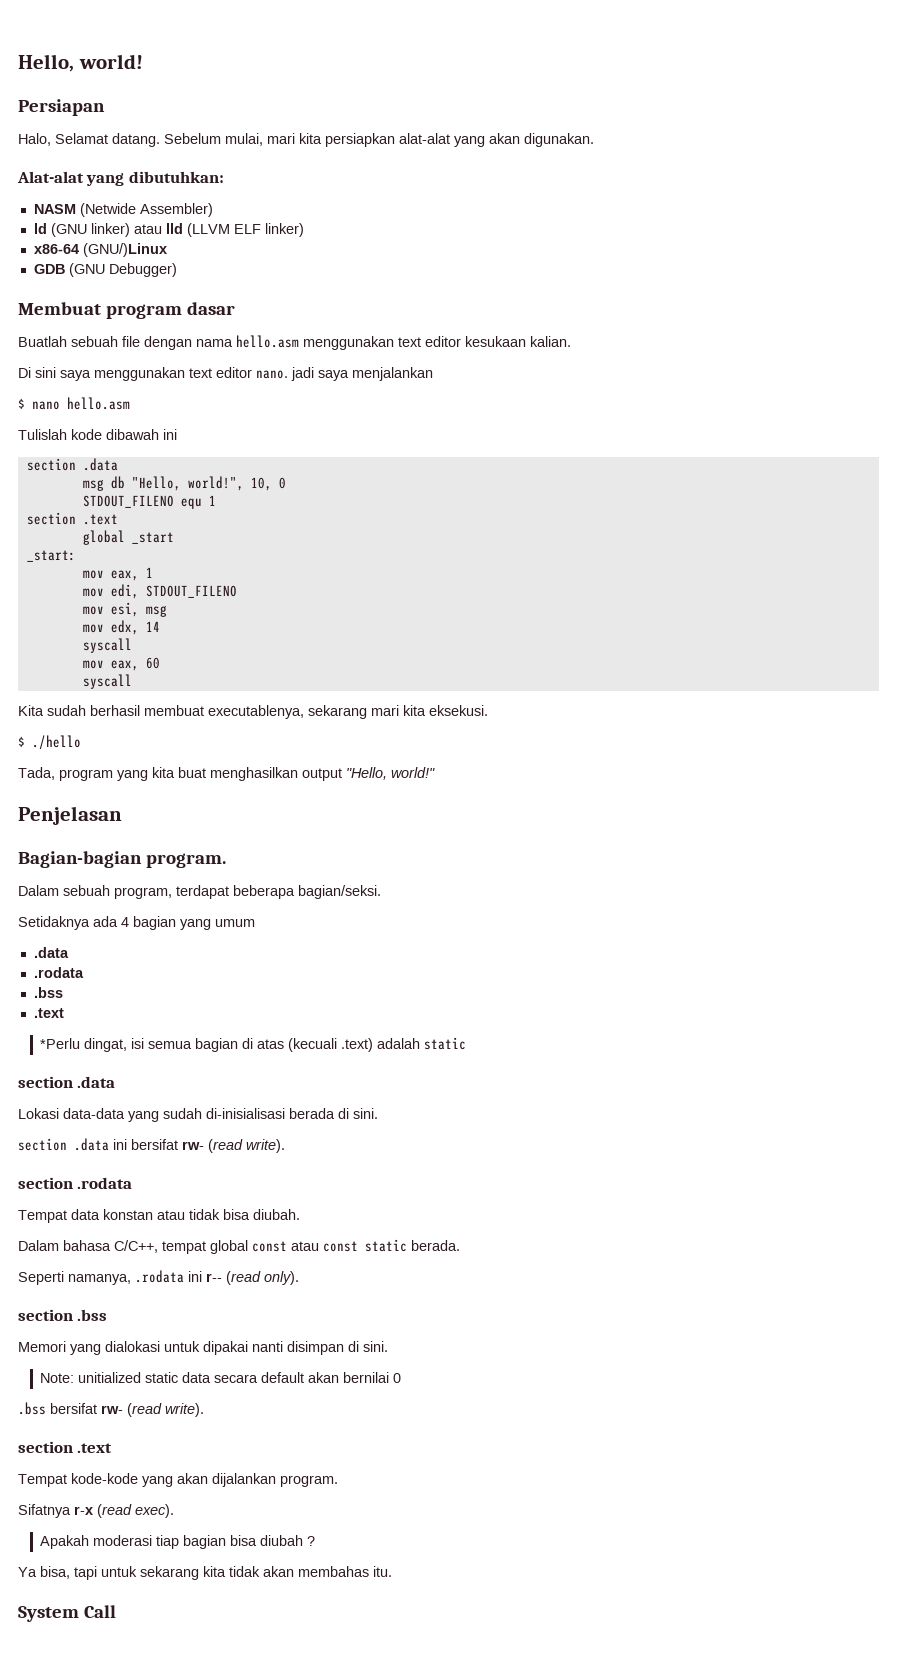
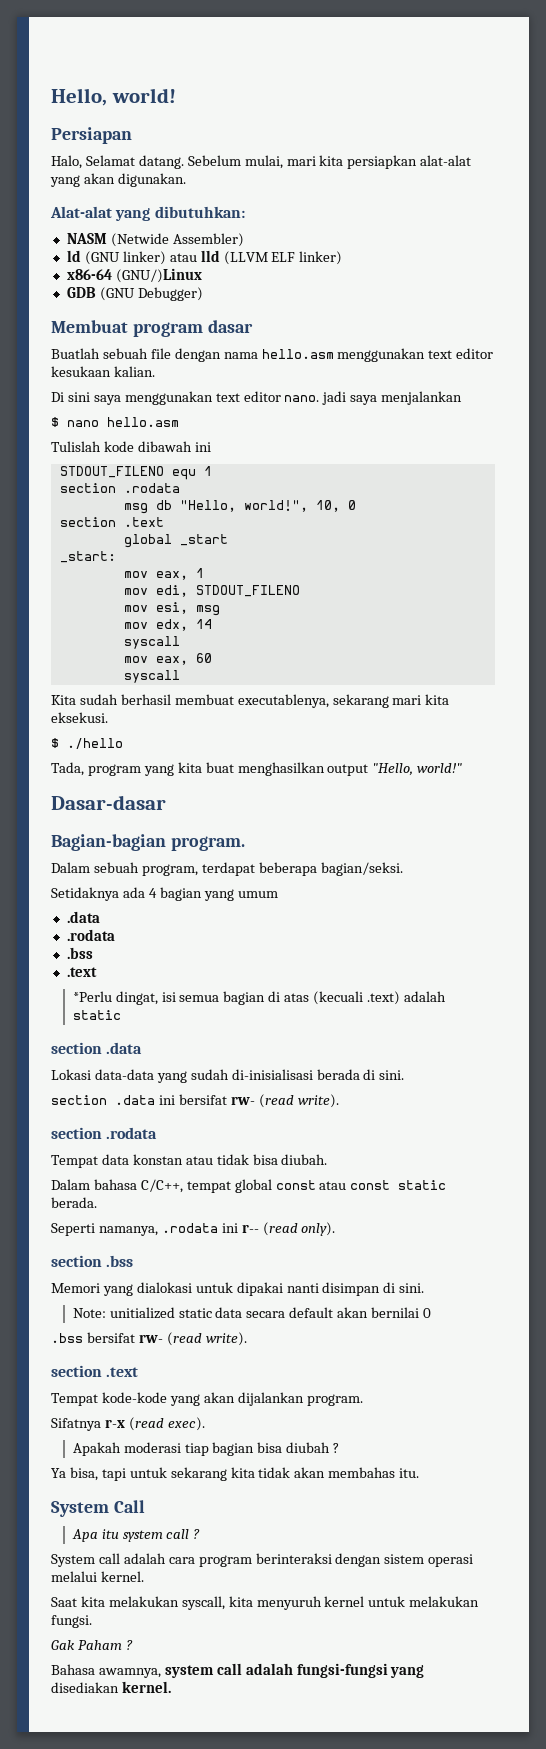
[26,458,118,471] // section .data -> [59,466,212,480] [59,483,180,493] // STDOUT_FILENO equ 1 // section .rodata
[82,495,216,509] // STDOUT_FILENO equ 1 -> (356, 505) none
[18,806,122,825] Penjelasan -> [51,795,166,810] Dasar-dasar
(116, 1611) none -> [71,1529,201,1542] [51,1553,474,1567] [51,1571,144,1582] [51,1596,480,1610] [51,1615,92,1628] [51,1640,133,1650] [51,1663,425,1678] [51,1681,171,1693] // Apa itu system call ? // System call adalah cara program berinteraksi dengan sistem operasi melalui kernel. // Saat kita melakukan syscall, kita menyuruh kernel untuk melakukan fungsi. // Gak Paham ? // Bahasa awamnya, system call adalah fungsi-fungsi yang disediakan kernel.

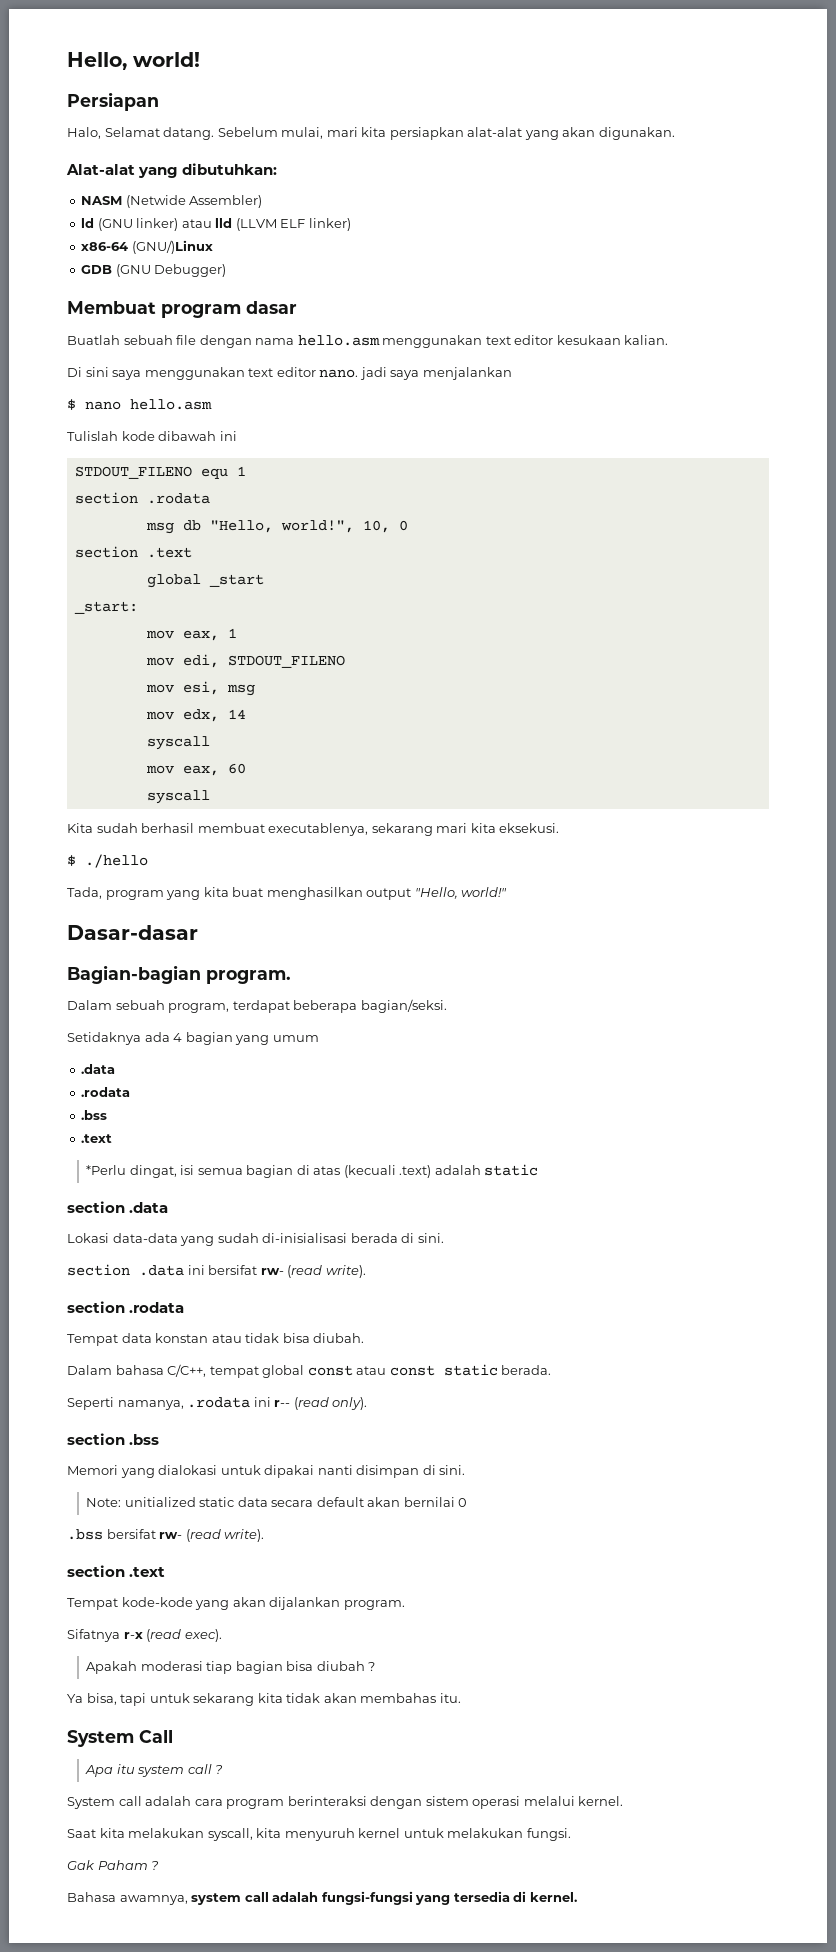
[51,1682,119,1693] disediakan -> [453,1891,527,1902] tersedia di

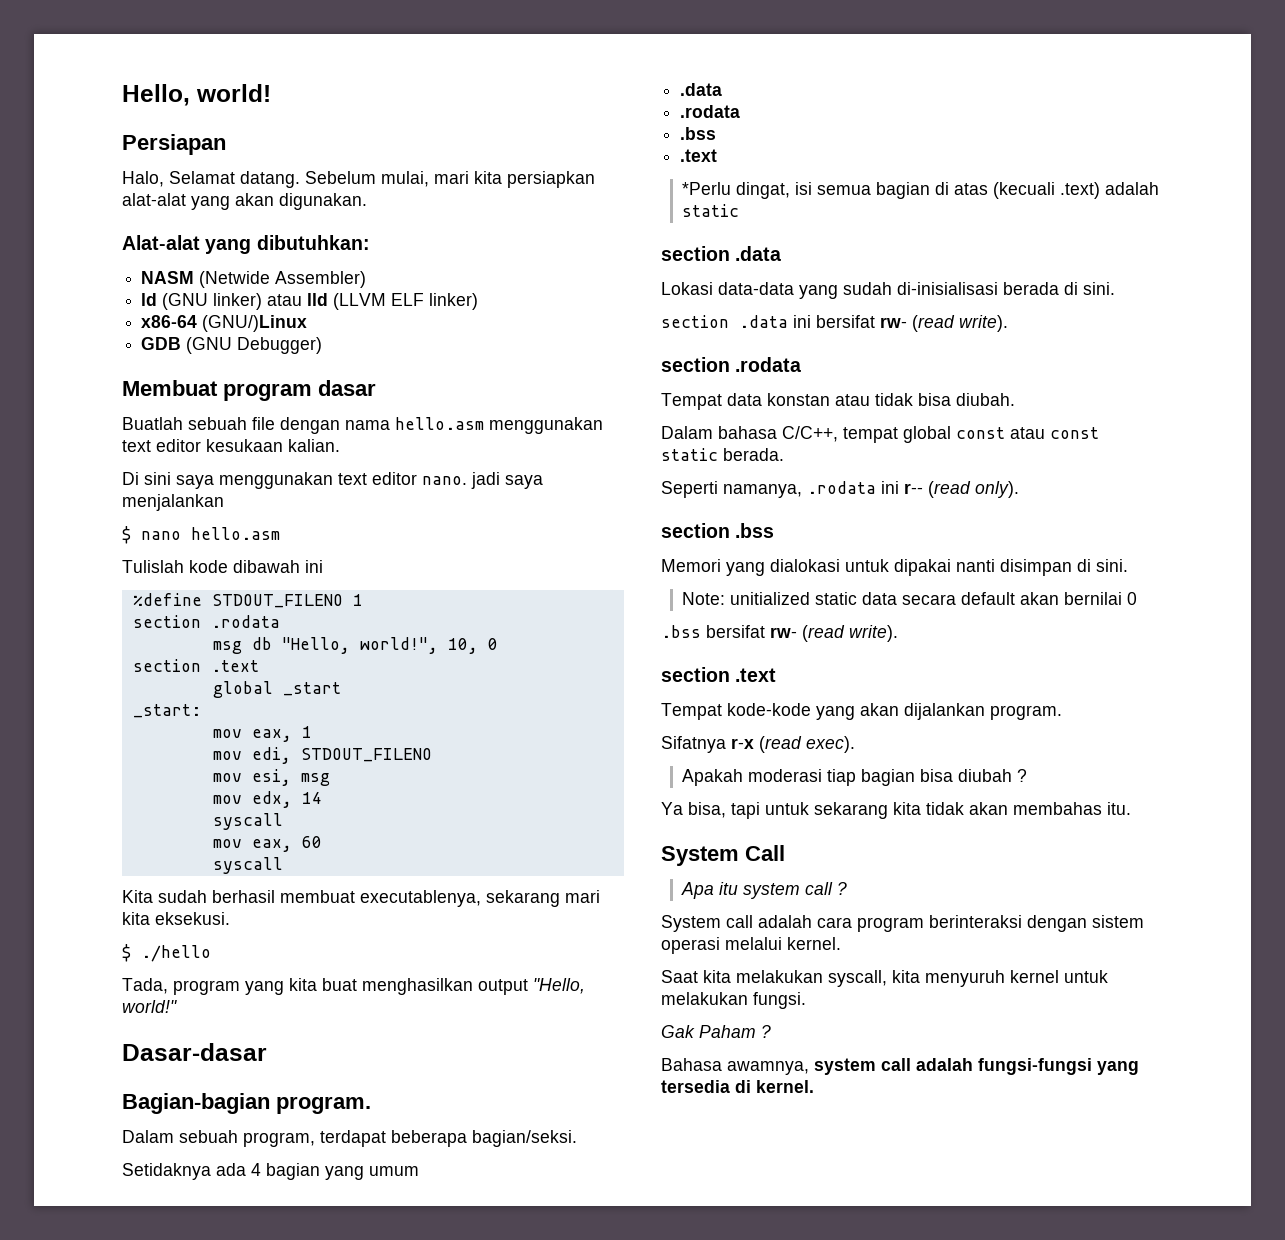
[74,466,228,479] STDOUT_FILENO equ -> [132,593,343,608] %define STDOUT_FILENO

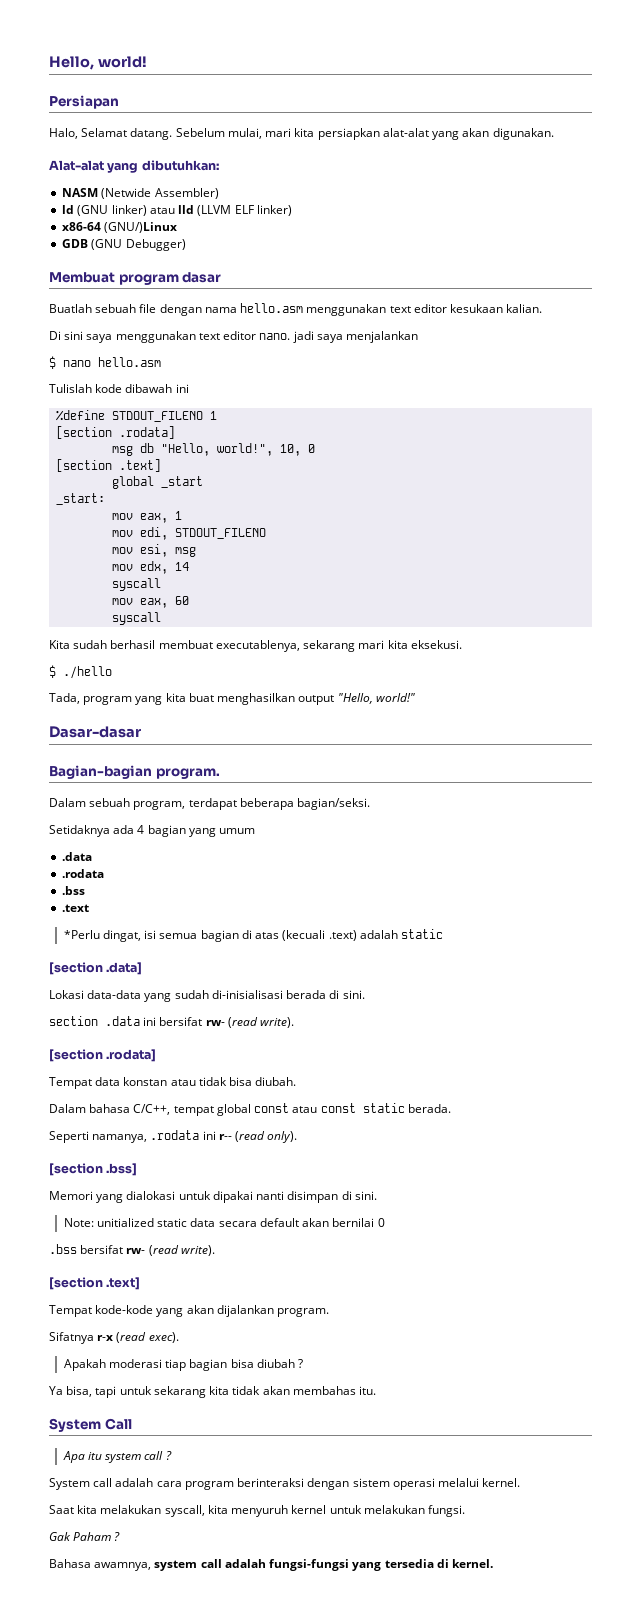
[132,615,280,628] section .rodata -> [56,426,176,439] [section .rodata]
[132,659,259,672] section .text -> [56,459,162,472] [section .text]
[661,246,782,261] section .data -> [49,962,143,975] [section .data]
[661,357,802,372] section .rodata -> [49,1049,157,1062] [section .rodata]
[661,523,775,538] section .bss -> [49,1163,138,1176] [section .bss]
[661,667,777,682] section .text -> [49,1277,141,1290] [section .text]

